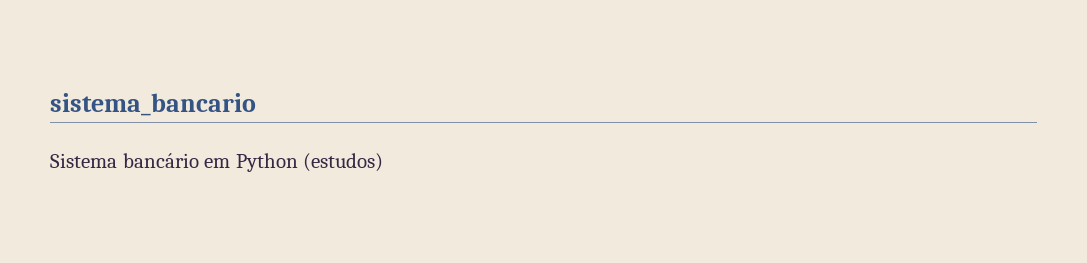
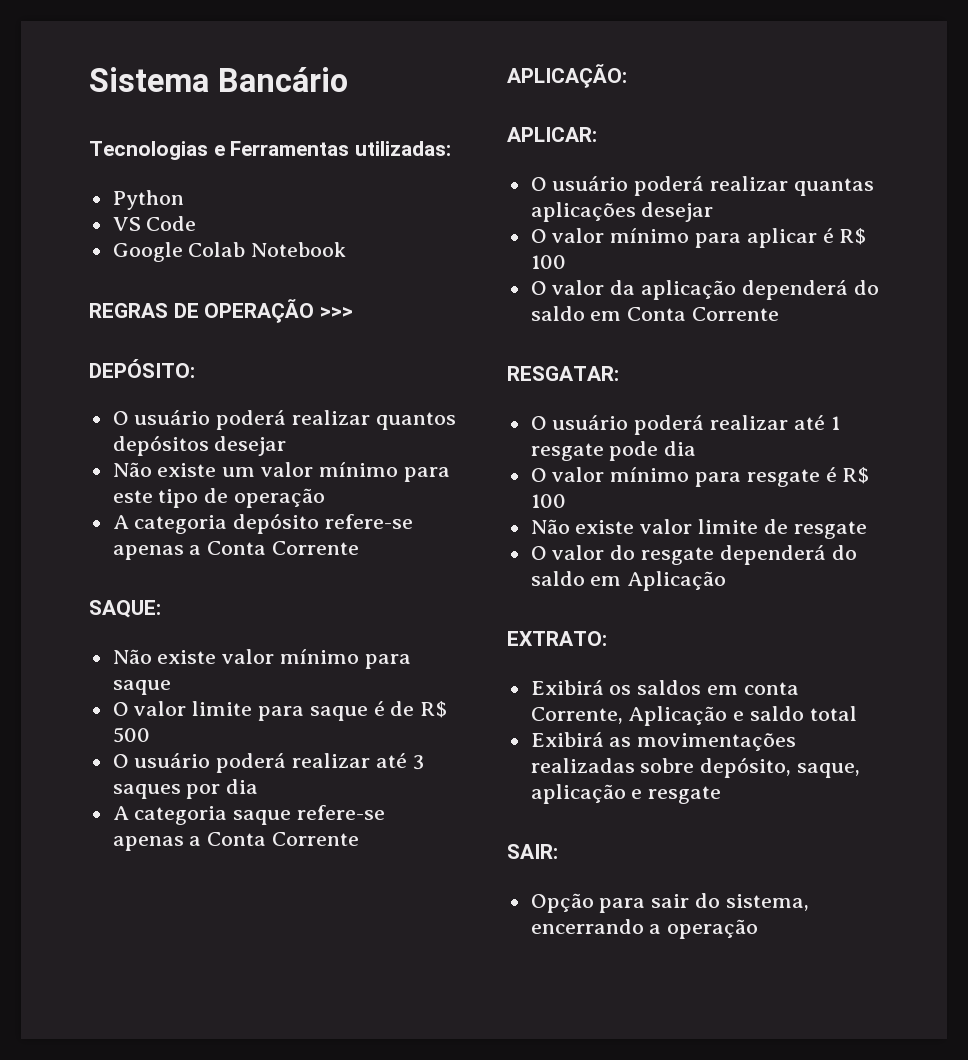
[50,93,256,116] [50,153,384,172] sistema_bancario // Sistema bancário em Python (estudos) -> [89,67,348,92] [89,141,452,160] [112,190,184,210] [112,216,197,231] [112,242,347,262] [89,299,354,323] [89,359,195,378] [112,410,456,430] [112,435,287,456] [112,462,450,482] [112,488,326,508] [112,513,414,534] [112,541,360,560] [89,600,161,618] [112,649,411,669] [112,680,171,695] [112,701,448,721] [112,727,150,743] [112,753,424,773] [112,779,259,799] [112,805,386,825] [112,832,360,851] [507,64,627,88] [507,127,597,142] [530,176,874,196] [530,202,714,222] [530,228,867,248] [530,255,566,269] [530,280,879,300] [530,306,780,321] [507,366,619,381] [530,415,840,435] [530,441,697,461] [530,467,870,487] [530,494,566,508] [530,519,867,539] [530,545,857,565] [530,571,727,591] [507,631,607,646] [530,680,799,695] [530,706,857,726] [530,732,797,751] [530,757,861,778] [530,784,722,804] [507,844,558,859] [530,893,809,913] [530,919,759,939] Sistema Bancário // Tecnologias e Ferramentas utilizadas: // Python // VS Code // Google Colab Notebook // REGRAS DE OPERAÇÃO >>> // DEPÓSITO: // O usuário poderá realizar quantos depósitos desejar // Não existe um valor mínimo para este tipo de operação // A categoria depósito refere-se apenas a Conta Corrente // SAQUE: // Não existe valor mínimo para saque // O valor limite para saque é de R$ 500 // O usuário poderá realizar até 3 saques por dia // A categoria saque refere-se apenas a Conta Corrente // APLICAÇÃO: // APLICAR: // O usuário poderá realizar quantas aplicações desejar // O valor mínimo para aplicar é R$ 100 // O valor da aplicação dependerá do saldo em Conta Corrente // RESGATAR: // O usuário poderá realizar até 1 resgate pode dia // O valor mínimo para resgate é R$ 100 // Não existe valor limite de resgate // O valor do resgate dependerá do saldo em Aplicação // EXTRATO: // Exibirá os saldos em conta Corrente, Aplicação e saldo total // Exibirá as movimentações realizadas sobre depósito, saque, aplicação e resgate // SAIR: // Opção para sair do sistema, encerrando a operação

